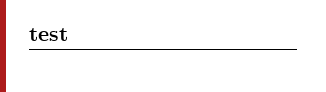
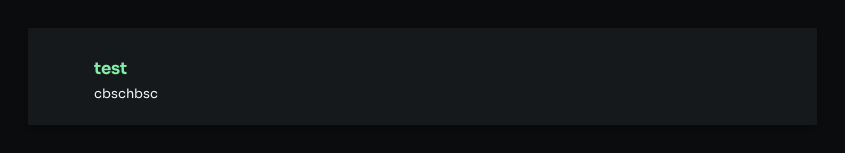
(68, 34) none -> [94,88,158,99] // cbschbsc

